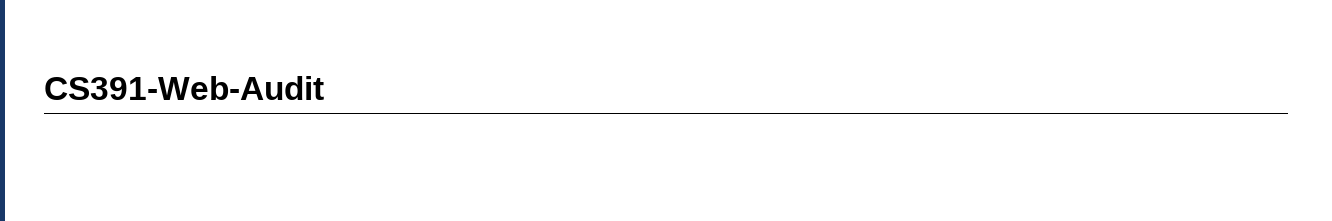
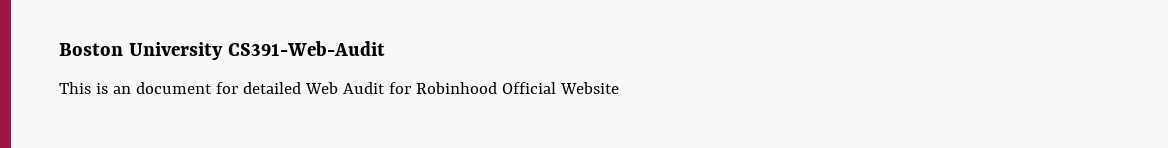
(44, 88) none -> [59,42,223,60] Boston University
(324, 88) none -> [59,82,619,94] // This is an document for detailed Web Audit for Robinhood Official Website

